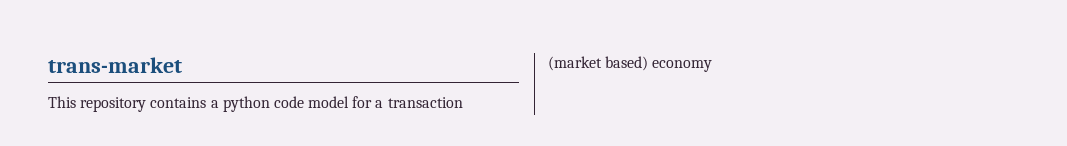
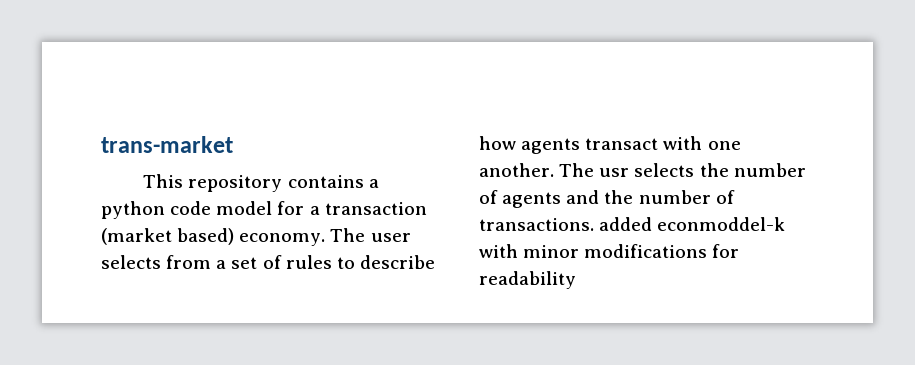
[652,60,713,72] economy -> [239,228,411,246] [101,255,435,269] [479,136,741,154] [479,163,806,177] [479,190,735,208] [479,217,786,231] [479,244,740,258] [479,271,576,289] economy. The user selects from a set of rules to describe how agents transact with one another. The usr selects the number of agents and the number of transactions. added econmoddel-k with minor modifications for readability

